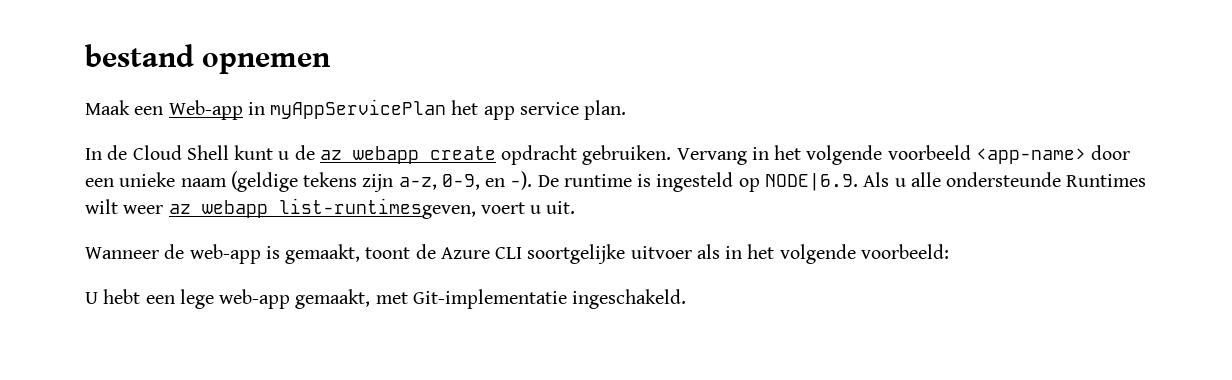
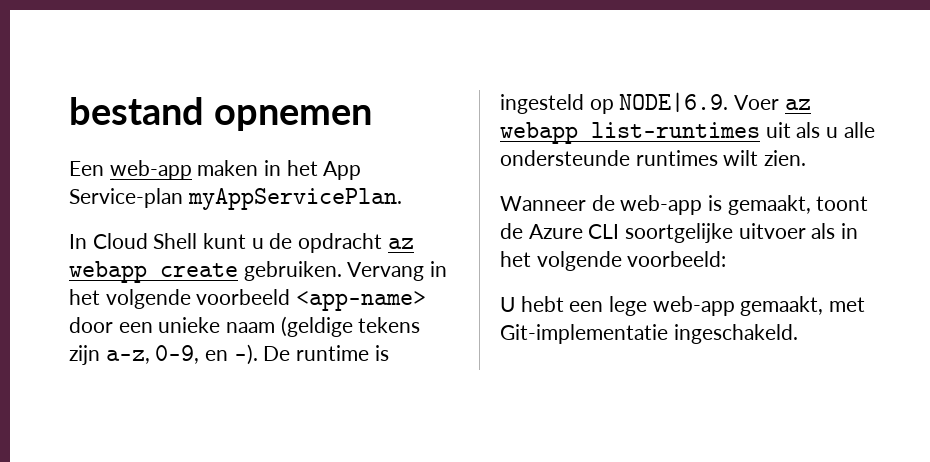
[85,99,627,120] Maak een Web-app in myAppServicePlan het app service plan. -> [69,160,362,180] [69,188,402,210] Een web-app maken in het App Service-plan myAppServicePlan.
[107,145,128,160] de -> (87, 241) none
(315, 152) none -> [298,233,383,253] opdracht
[501,145,578,165] opdracht -> (238, 270) none
[863,172,1147,187] [85,198,576,219] Als u alle ondersteunde Runtimes wilt weer az webapp list-runtimesgeven, voert u uit. -> [734,95,811,110] [500,122,875,144] [500,150,807,166] Voer az webapp list-runtimes uit als u alle ondersteunde runtimes wilt zien.

